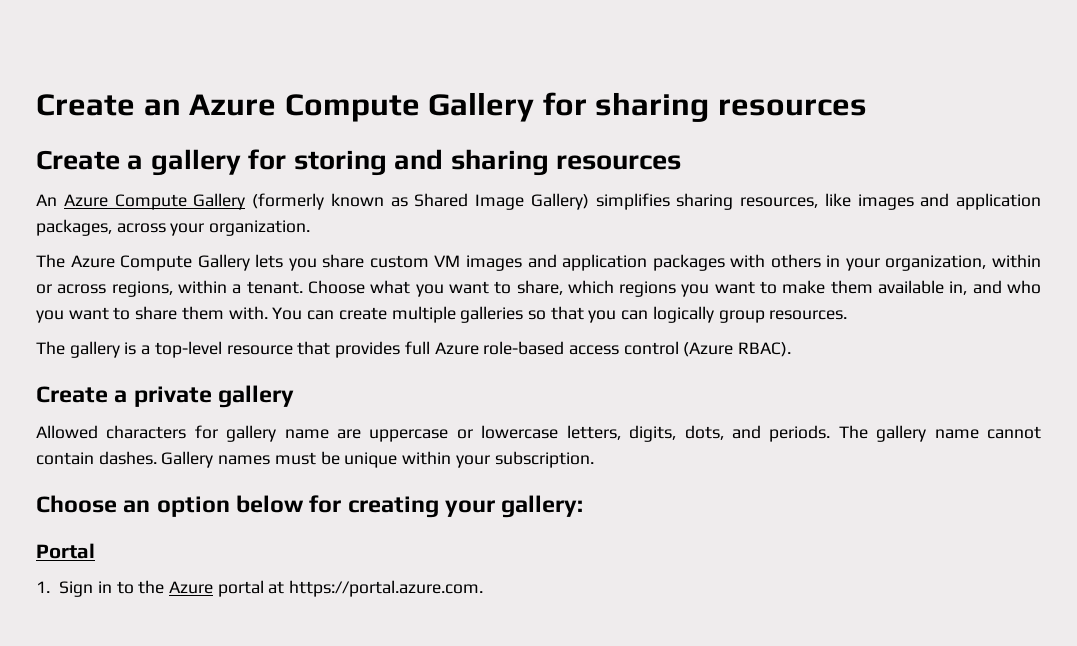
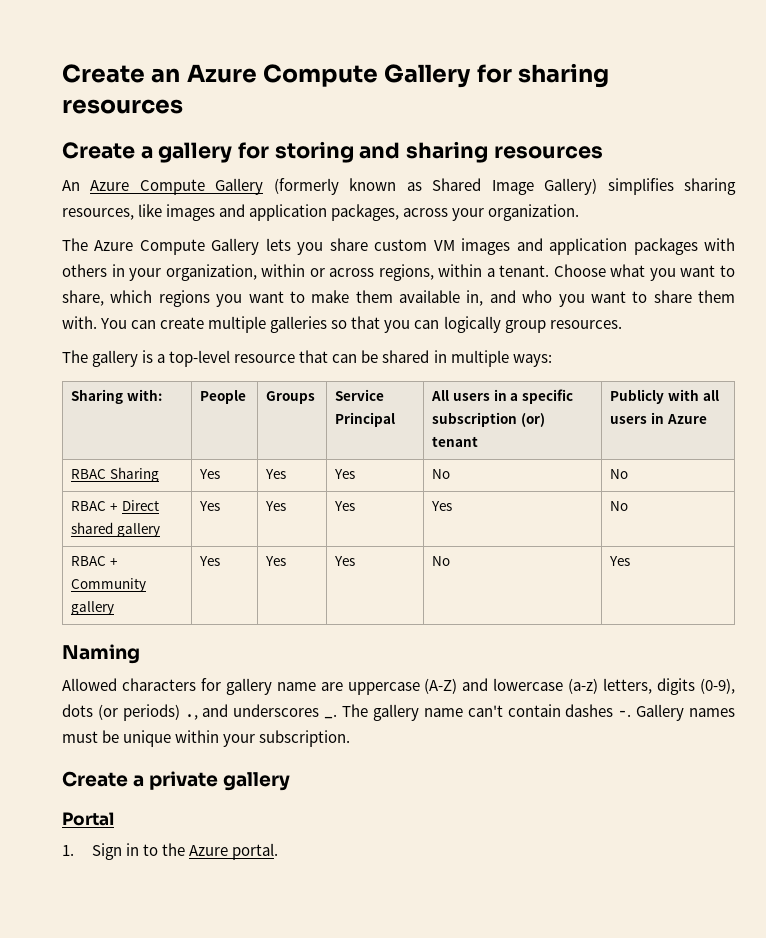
[335,341,792,358] [36,385,295,408] provides full Azure role-based access control (Azure RBAC). // Create a private gallery -> [332,350,552,367] [71,389,163,404] [200,390,247,404] [266,391,316,404] [335,389,385,401] [335,412,396,427] [431,389,574,404] [432,412,546,427] [432,436,479,447] [610,389,719,404] [610,412,707,424] [71,467,160,482] [199,469,221,479] [265,469,287,479] [334,469,356,479] [432,469,451,479] [610,469,629,479] [71,500,159,511] [71,522,161,537] [199,501,221,511] [265,501,287,511] [334,501,356,511] [431,501,453,511] [610,501,629,511] [71,556,119,566] [71,578,147,592] [71,601,115,615] [199,556,221,566] [265,556,287,566] [334,556,356,566] [432,556,451,566] [609,556,631,566] [62,644,140,664] can be shared in multiple ways: // Sharing with: | People | Groups | Service Principal | All users in a specific subscription (or) tenant | Publicly with all users in Azure // RBAC Sharing | Yes | Yes | Yes | No | No // RBAC + Direct shared gallery | Yes | Yes | Yes | Yes | No // RBAC + Community gallery | Yes | Yes | Yes | No | Yes // Naming
[456,425,1041,442] [36,451,157,465] or lowercase letters, digits, dots, and periods. The gallery name cannot contain dashes. -> [424,678,735,695] [62,704,632,721] (A-Z) and lowercase (a-z) letters, digits (0-9), dots (or periods) ., and underscores _. The gallery name can't contain dashes -.
[36,495,584,518] Choose an option below for creating your gallery: -> [62,771,291,791] Create a private gallery
[217,580,484,597] portal at https://portal.azure.com. -> [232,843,279,860] portal.

